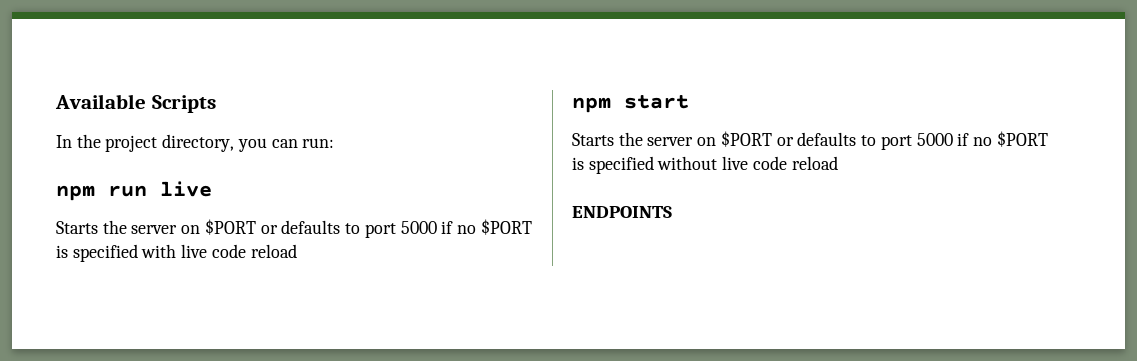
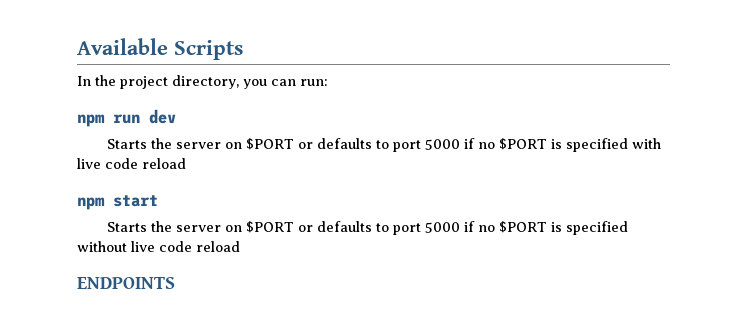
[160,181,212,197] live -> [149,109,176,124] dev

